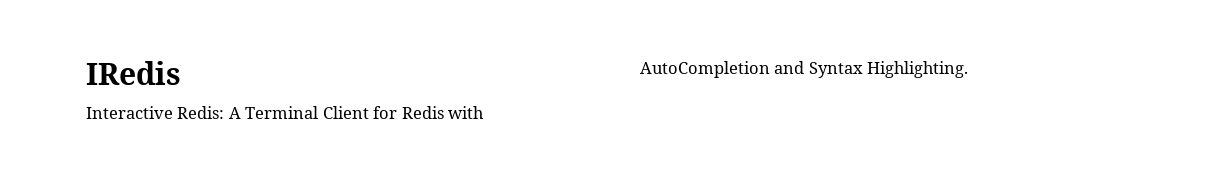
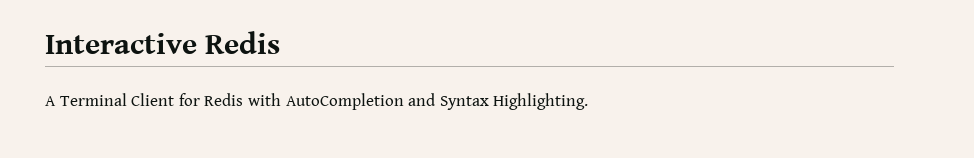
[86,61,181,85] [86,106,225,119] IRedis // Interactive Redis: -> [45,31,281,54] Interactive Redis //

